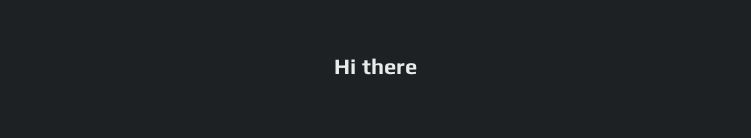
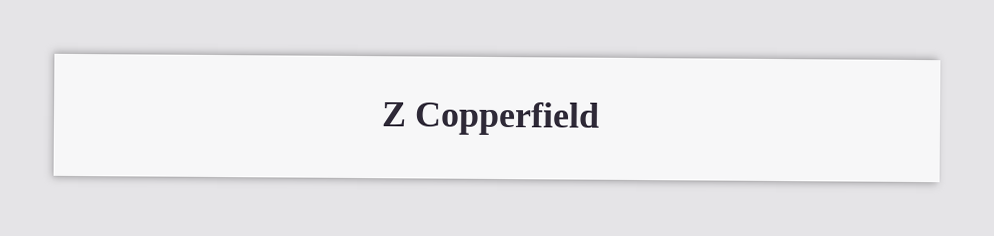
[334,58,417,75] Hi there -> [380,101,601,136] Z Copperfield

